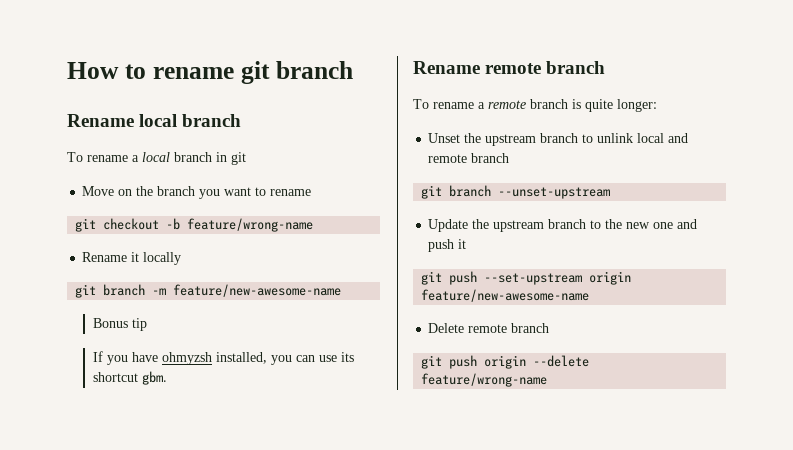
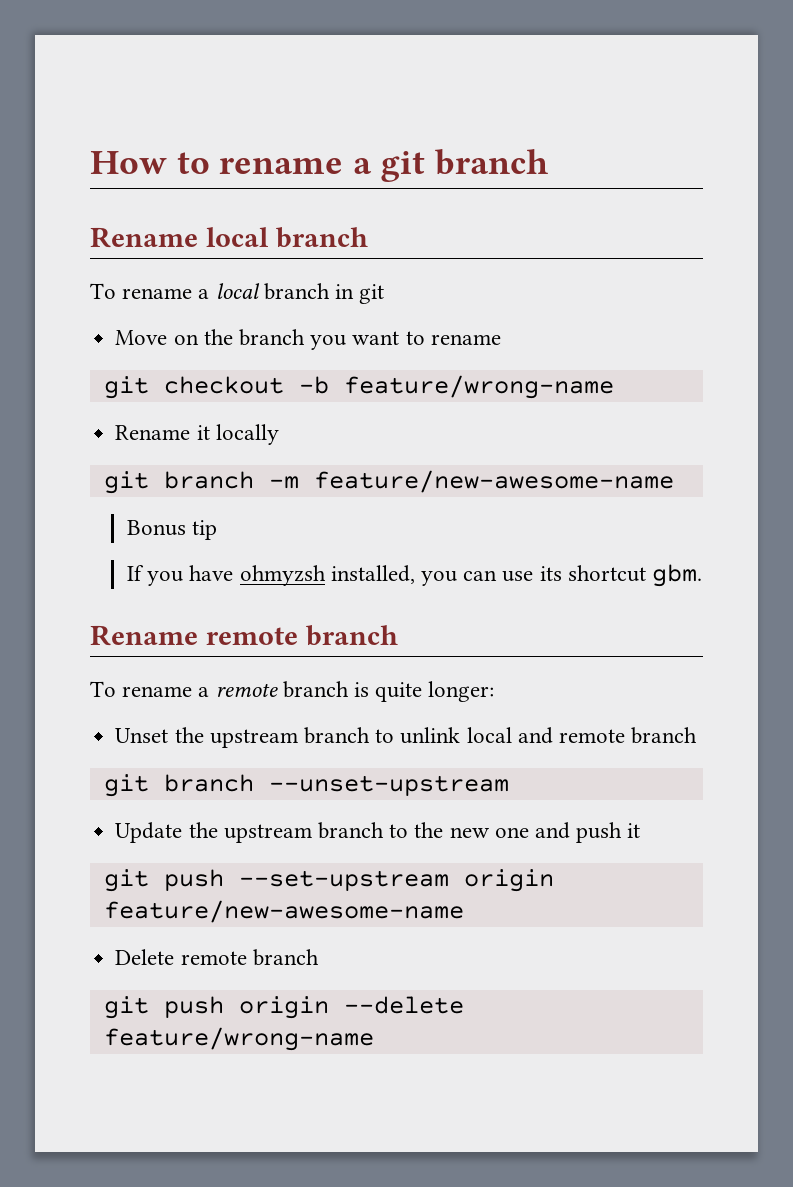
(234, 73) none -> [353,158,373,174] a

